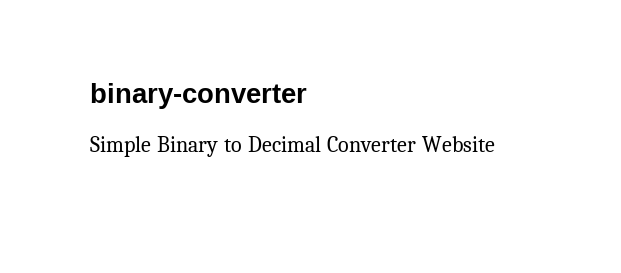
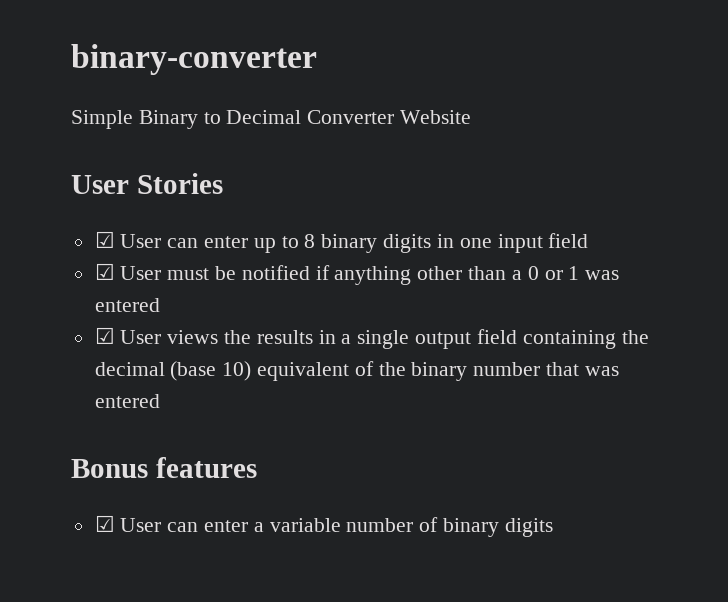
(495, 144) none -> [71,173,223,194] [94,231,589,253] [94,263,620,285] [94,298,160,312] [94,327,649,349] [94,361,619,381] [94,394,160,408] [71,457,257,478] [94,515,553,537] // User Stories // ☑ User can enter up to 8 binary digits in one input field // ☑ User must be notified if anything other than a 0 or 1 was entered // ☑ User views the results in a single output field containing the decimal (base 10) equivalent of the binary number that was entered // Bonus features // ☑ User can enter a variable number of binary digits

